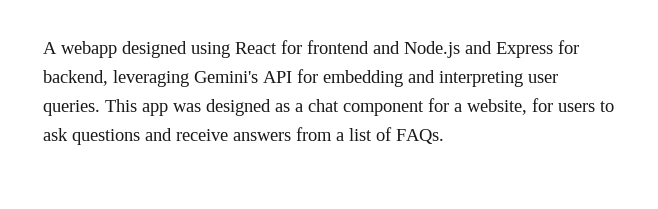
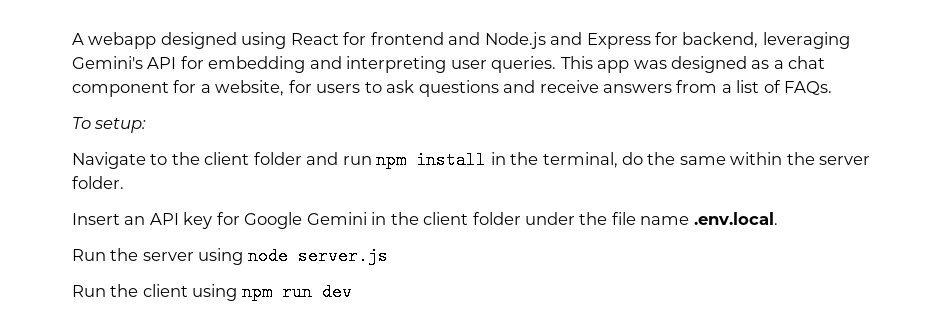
(444, 136) none -> [72,117,147,133] [72,151,871,169] [72,176,124,189] [72,212,778,229] [72,247,388,265] [72,283,352,301] // To setup: // Navigate to the client folder and run npm install in the terminal, do the same within the server folder. // Insert an API key for Google Gemini in the client folder under the file name .env.local. // Run the server using node server.js // Run the client using npm run dev

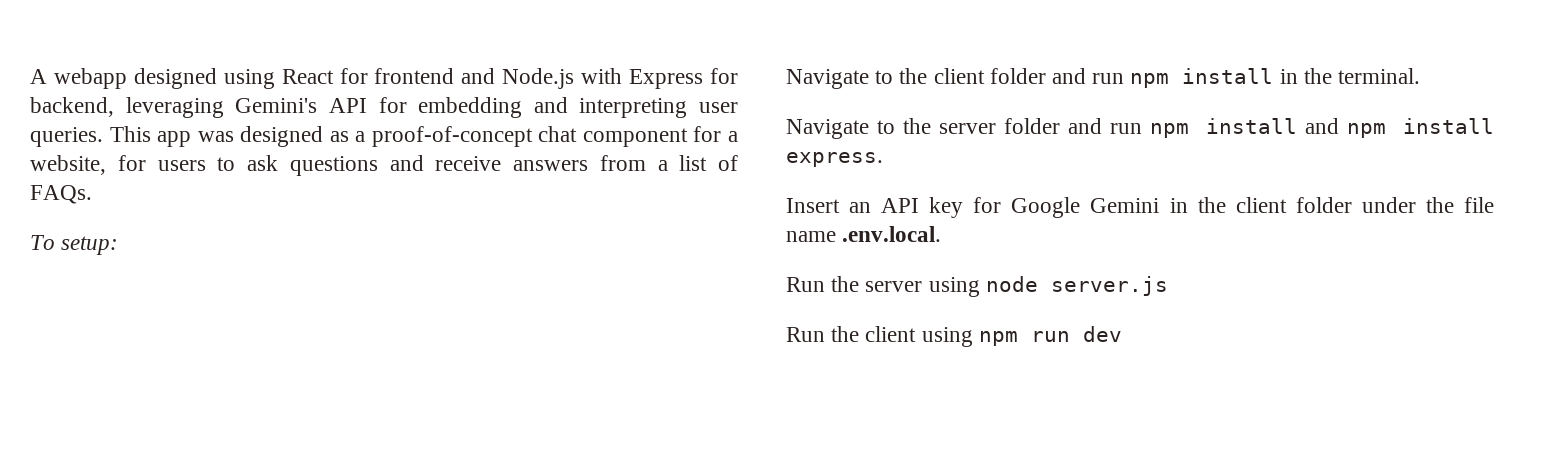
[550,32,583,45] and -> [581,68,623,84] with
(784, 64) none -> [371,126,533,147] proof-of-concept
[542,152,871,168] [72,176,124,189] terminal, do the same within the server folder. -> [1338,68,1421,84] [786,118,1494,139] [786,152,883,167] terminal. // Navigate to the server folder and run npm install and npm install express.

